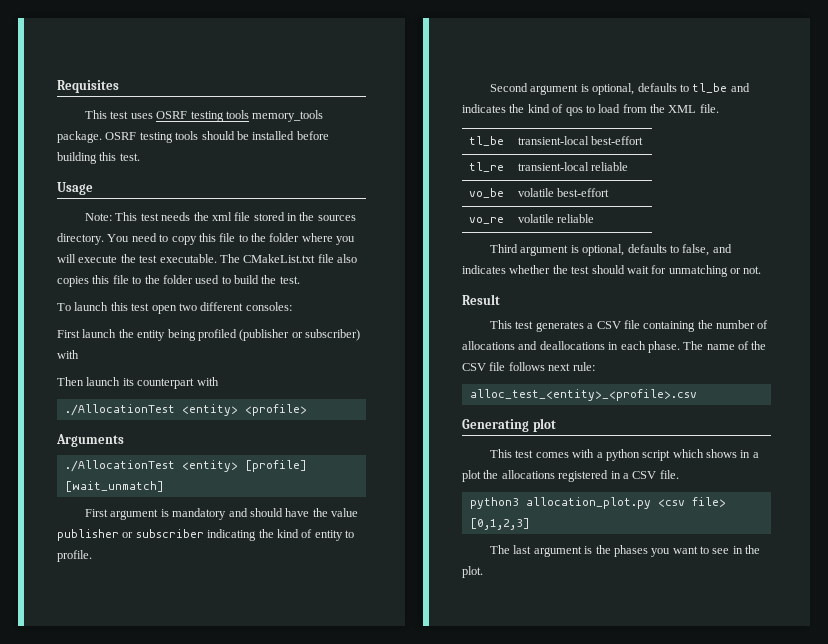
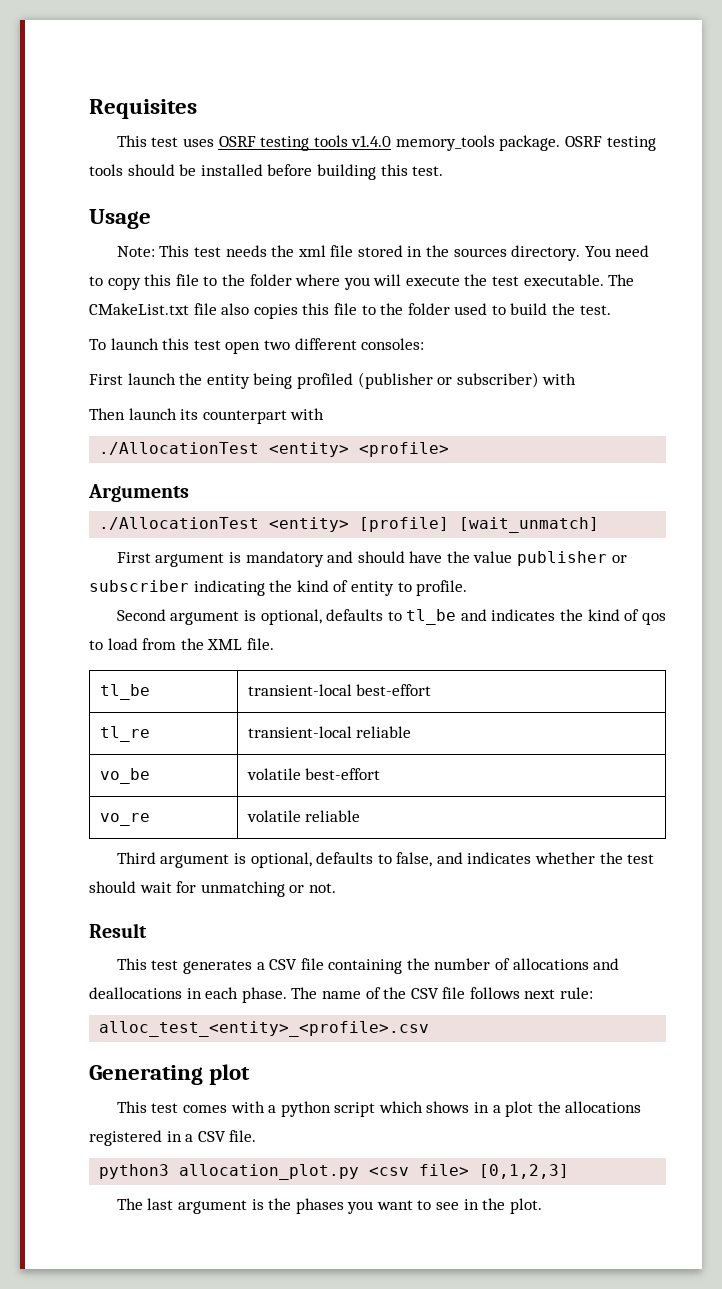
(249, 114) none -> [351,135,392,147] v1.4.0

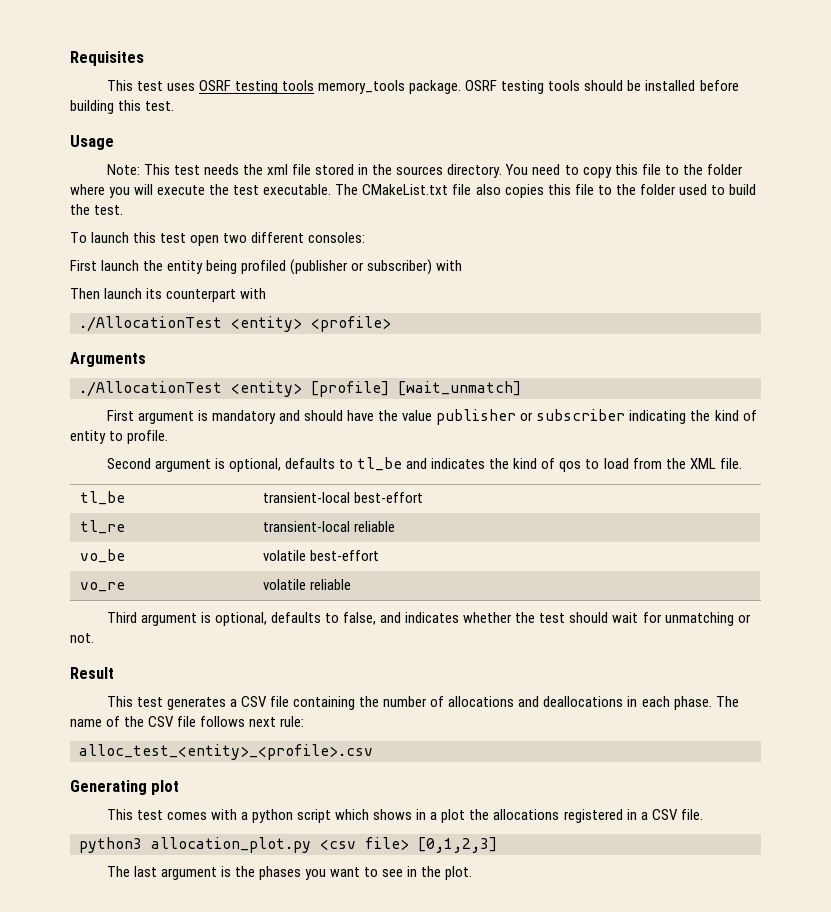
[351,135,392,147] v1.4.0 -> (315, 85) none

